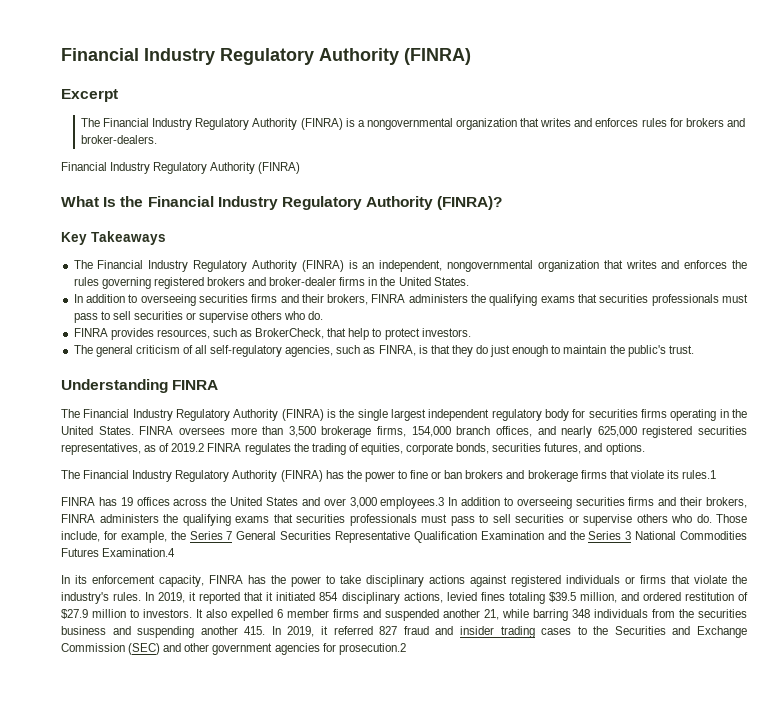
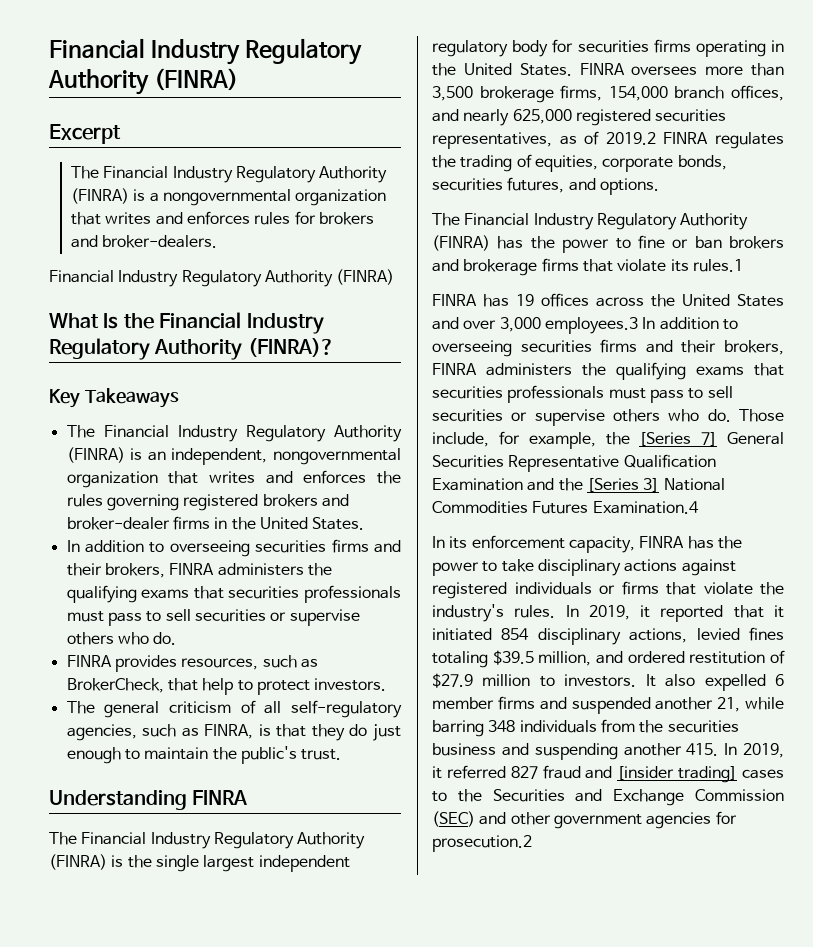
[189,531,233,540] Series 7 -> [639,432,718,446] [Series 7]
[588,531,632,540] Series 3 -> [586,478,660,492] [Series 3]
[459,626,535,638] insider trading -> [617,766,738,783] [insider trading]

